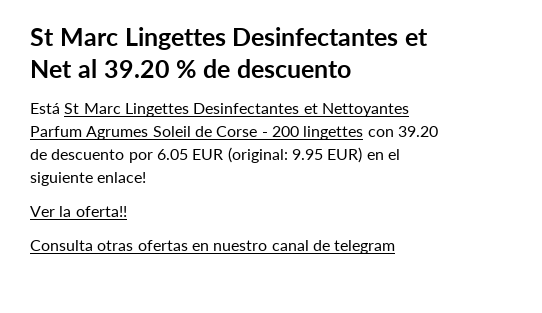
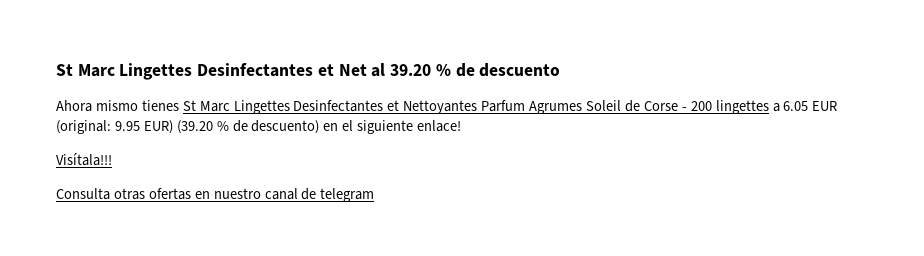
[30,103,60,114] Está -> [56,100,179,112] Ahora mismo tienes
[367,126,438,137] [30,149,153,163] con 39.20 de descuento por -> [772,103,780,112] a
(363, 155) none -> [176,120,320,134] (39.20 % de descuento)
[30,206,127,217] Ver la oferta!! -> [56,153,112,166] Visítala!!!

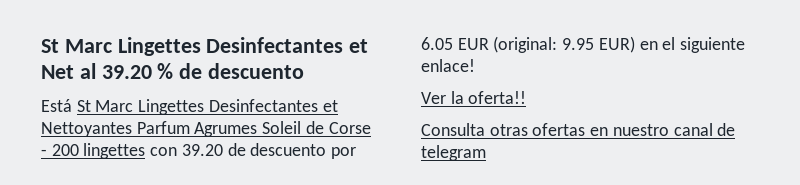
[56,100,179,112] Ahora mismo tienes -> [41,99,72,112] Está
[772,103,780,112] a -> [150,143,357,159] con 39.20 de descuento por
[176,120,320,134] (39.20 % de descuento) -> (635, 44) none
[56,153,112,166] Visítala!!! -> [421,91,527,104] Ver la oferta!!

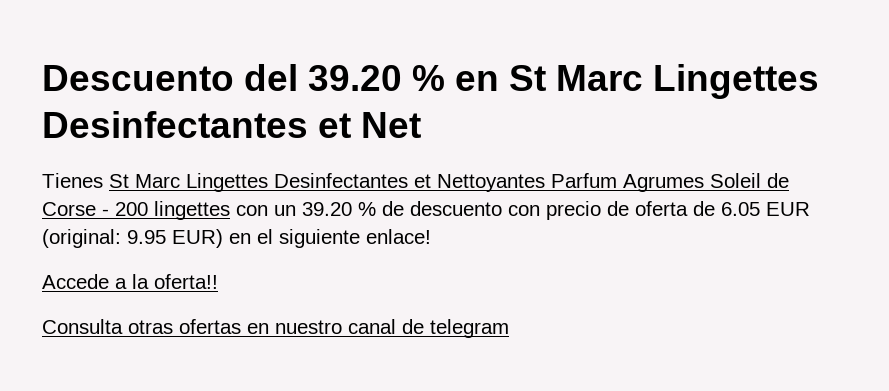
(41, 46) none -> [42,64,499,91] Descuento del 39.20 % en
[79,63,305,79] [41,99,72,112] al 39.20 % de descuento // Está -> [42,173,103,188] // Tienes
[181,143,357,159] 39.20 de descuento por -> [274,201,715,220] un 39.20 % de descuento con precio de oferta de
[421,92,446,104] Ver -> [42,274,127,289] Accede a

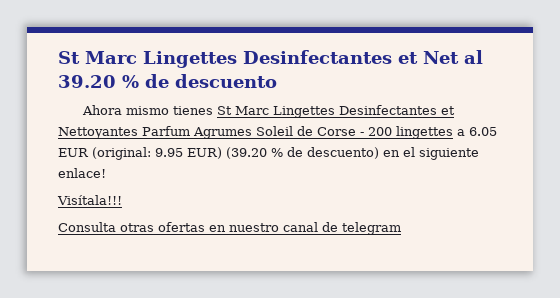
[42,64,499,91] Descuento del 39.20 % en -> (58, 57) none
[42,173,103,188] // Tienes -> [464,50,483,64] [58,74,277,88] [81,105,213,115] al 39.20 % de descuento // Ahora mismo tienes
[236,201,715,220] con un 39.20 % de descuento con precio de oferta de -> [457,129,465,136] a
(223, 238) none -> [226,147,379,159] (39.20 % de descuento)
[42,274,218,289] Accede a la oferta!! -> [57,195,122,205] Visítala!!!

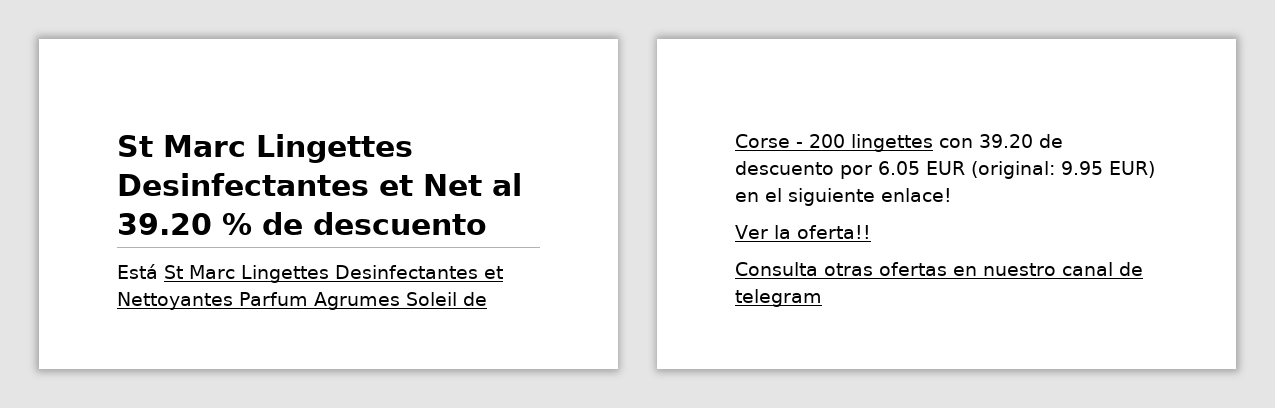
[81,105,213,115] Ahora mismo tienes -> [117,264,158,279] Está
[457,129,465,136] a -> [939,134,1063,148] [735,161,872,179] con 39.20 de descuento por
[226,147,379,159] (39.20 % de descuento) -> (1155, 169) none
[57,195,122,205] Visítala!!! -> [735,225,871,239] Ver la oferta!!

